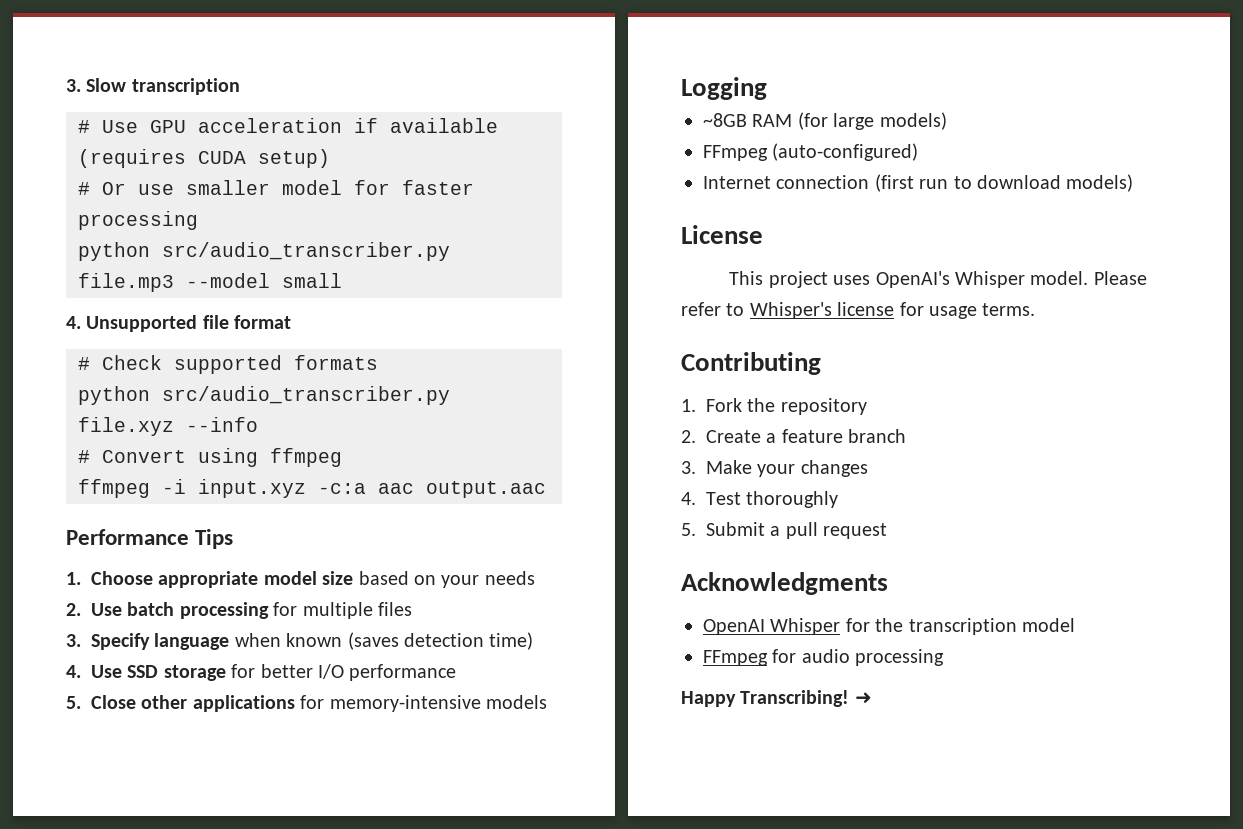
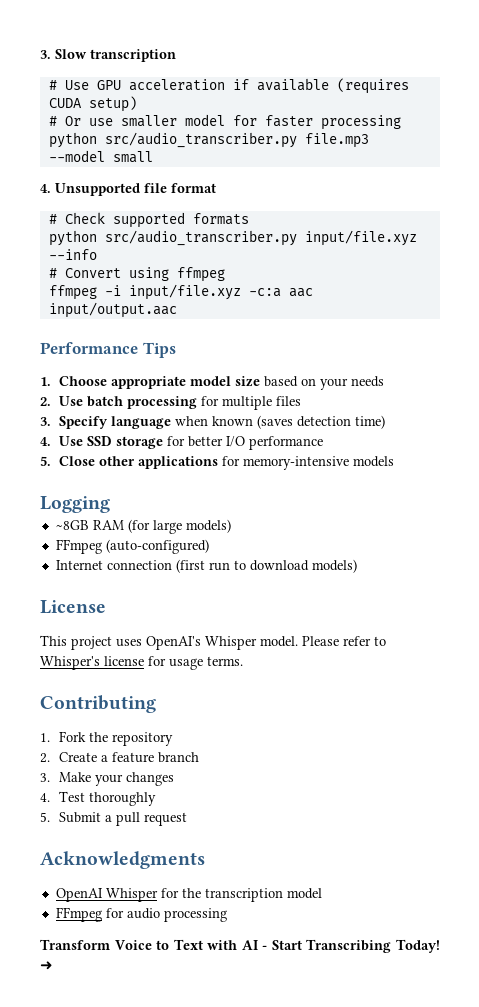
[78,417,174,436] file.xyz -> [304,230,417,246] input/file.xyz
[198,479,306,498] input.xyz -> [128,284,241,300] input/file.xyz
[426,481,546,498] output.aac -> [48,302,177,318] input/output.aac
[681,690,850,707] Happy Transcribing! -> [40,939,440,953] Transform Voice to Text with AI - Start Transcribing Today!

